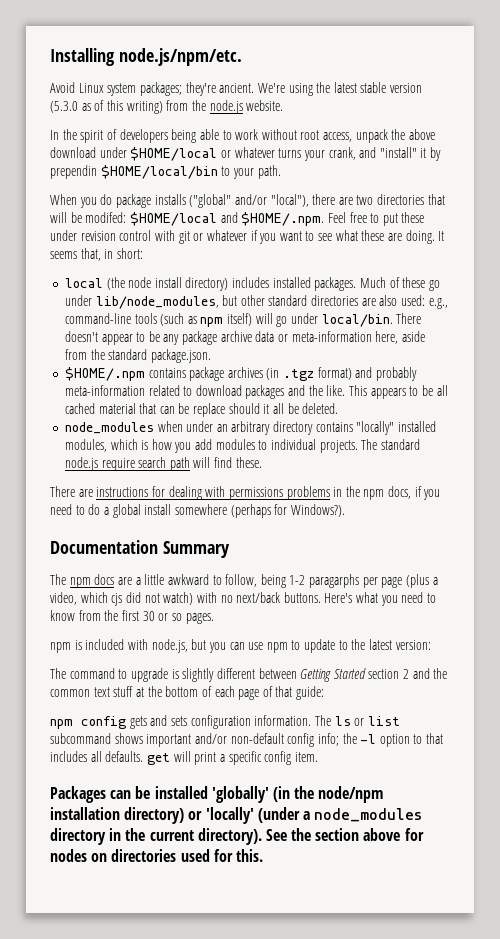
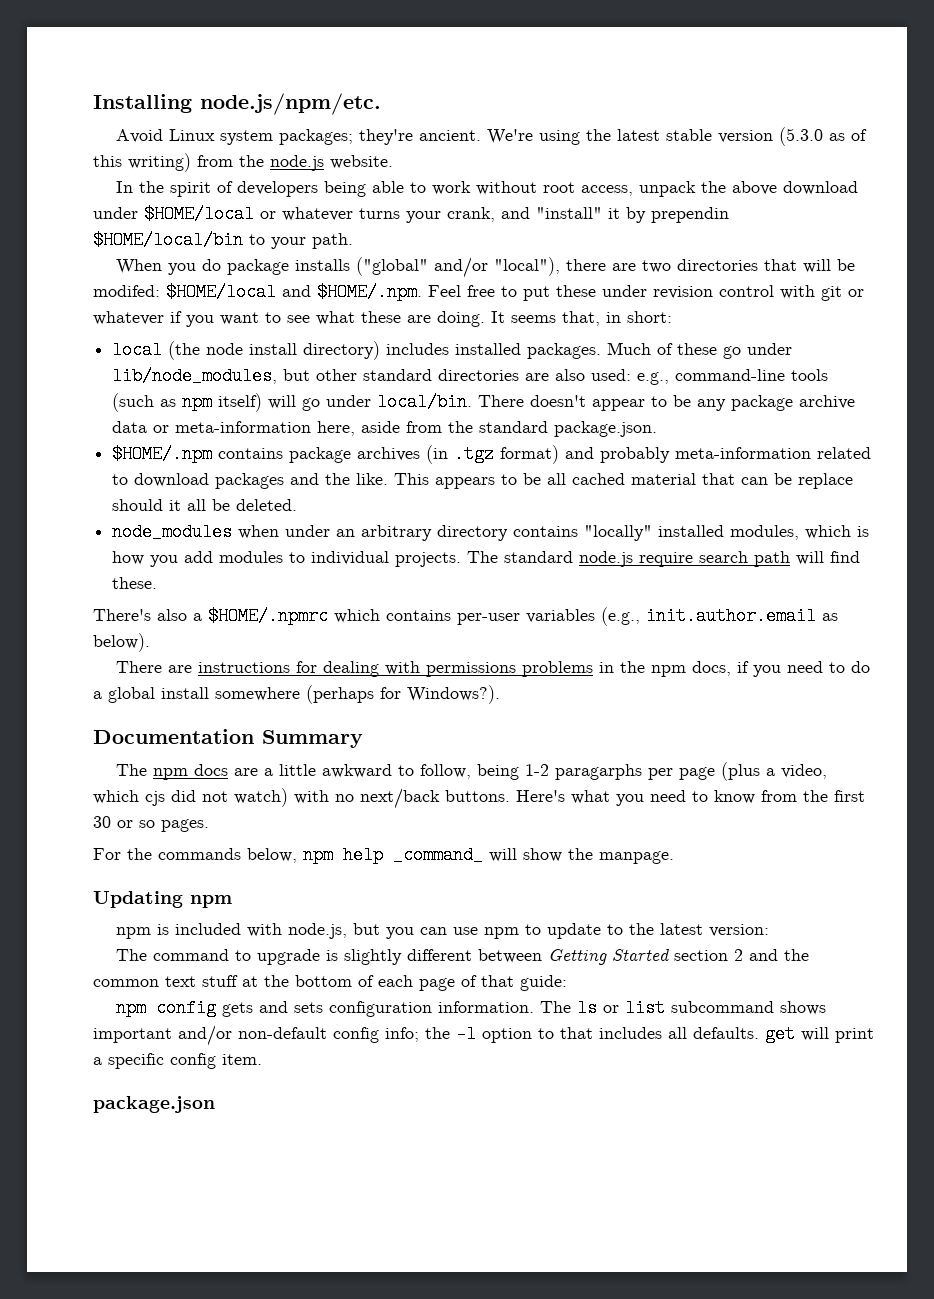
(262, 462) none -> [93,607,838,626] [93,633,150,652] // There's also a $HOME/.npmrc which contains per-user variables (e.g., init.author.email as below).
(214, 618) none -> [93,846,674,864] [93,891,232,908] // For the commands below, npm help _command_ will show the manpage. // Updating npm
[50,786,384,803] [50,807,424,824] [50,828,424,845] [50,849,263,862] Packages can be installed 'globally' (in the node/npm installation directory) or 'locally' (under a node_modules directory in the current directory). See the section above for nodes on directories used for this. -> [93,1096,215,1113] package.json

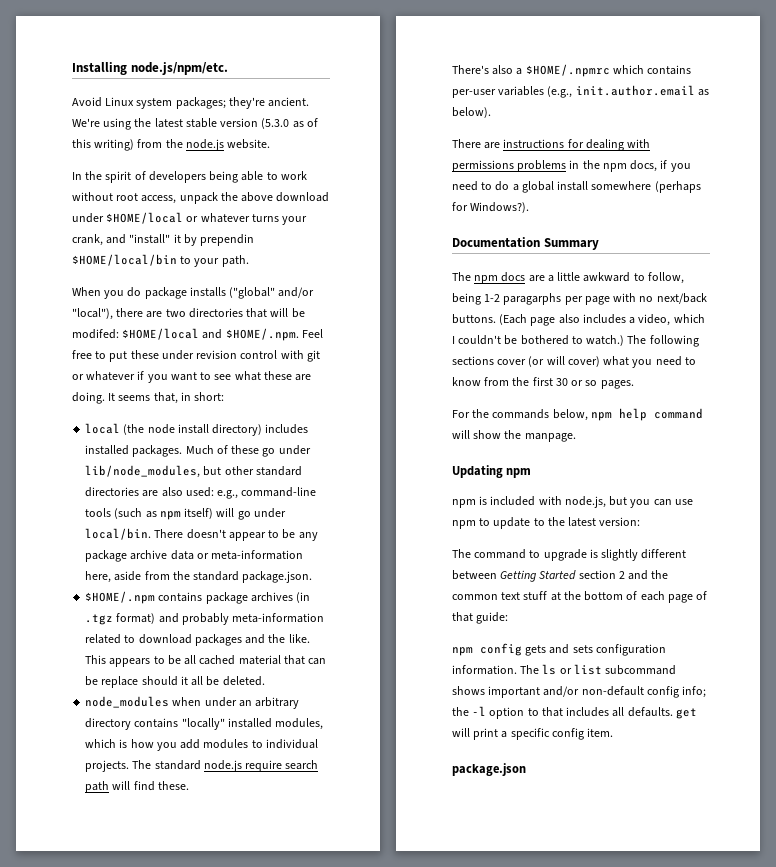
[721,762,828,781] [93,788,565,809] (plus a video, which cjs did not watch) with no next/back buttons. Here's -> [613,293,707,304] [452,314,705,326] [452,335,699,347] [452,356,600,367] with no next/back buttons. (Each page also includes a video, which I couldn't be bothered to watch.) The following sections cover (or will cover)
[393,846,483,864] _command_ -> [653,408,703,419] command

